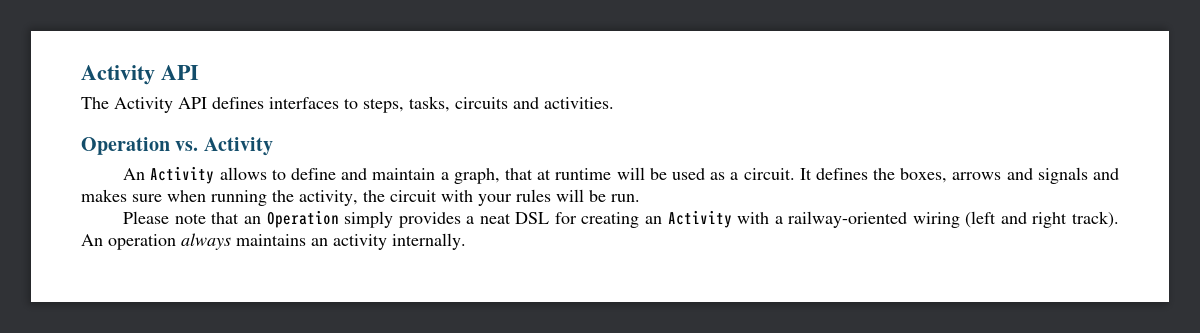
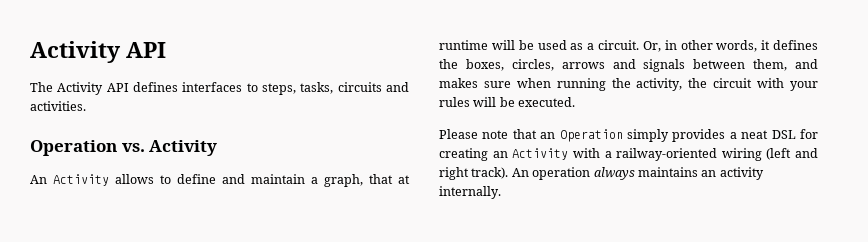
[799,168,812,180] It -> [642,40,771,52] Or, in other words, it
(948, 175) none -> [511,59,554,71] circles,
(1088, 175) none -> [693,59,788,71] between them,
[611,194,640,202] run. -> [518,97,576,107] executed.

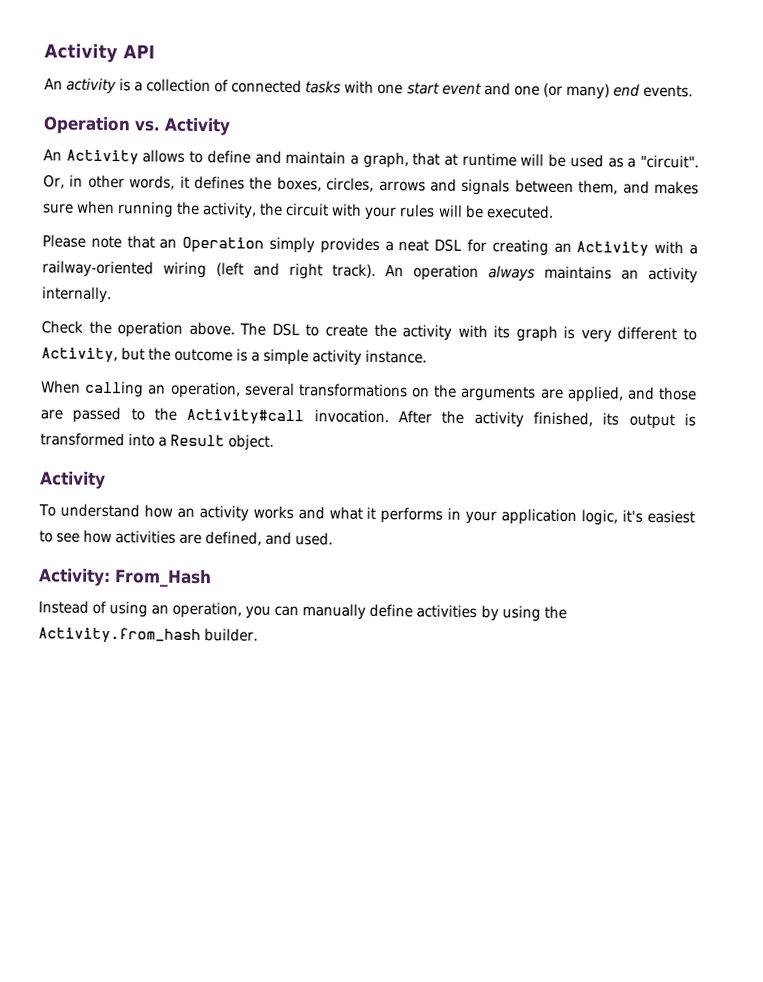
[30,82,409,95] [30,101,86,111] The Activity API defines interfaces to steps, tasks, circuits and activities. -> [44,77,693,100] An activity is a collection of connected tasks with one start event and one (or many) end events.
[598,40,639,50] circuit. -> [640,154,699,169] "circuit".
(501, 192) none -> [41,320,697,343] [41,347,428,366] [41,380,697,403] [40,406,697,430] [40,432,275,451] [40,471,106,490] [38,503,695,526] [39,529,334,546] [38,568,212,589] [38,600,567,622] [38,627,259,644] // Check the operation above. The DSL to create the activity with its graph is very different to Activity, but the outcome is a simple activity instance. // When calling an operation, several transformations on the arguments are applied, and those are passed to the Activity#call invocation. After the activity finished, its output is transformed into a Result object. // Activity // To understand how an activity works and what it performs in your application logic, it's easiest to see how activities are defined, and used. // Activity: From_Hash // Instead of using an operation, you can manually define activities by using the Activity.from_hash builder.

